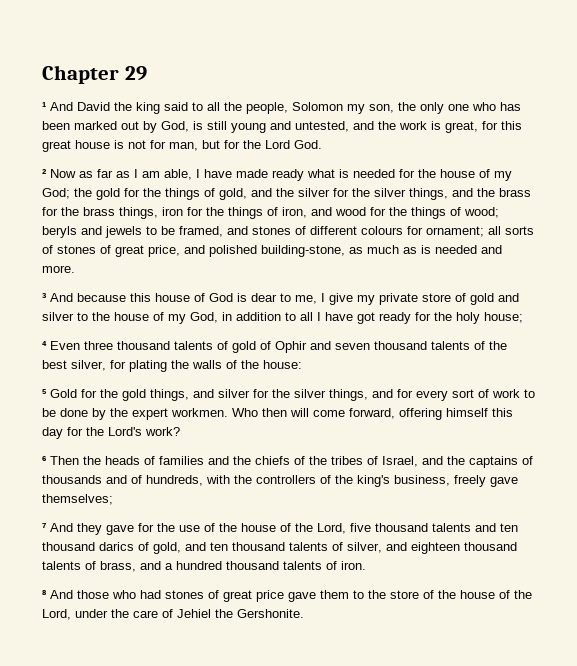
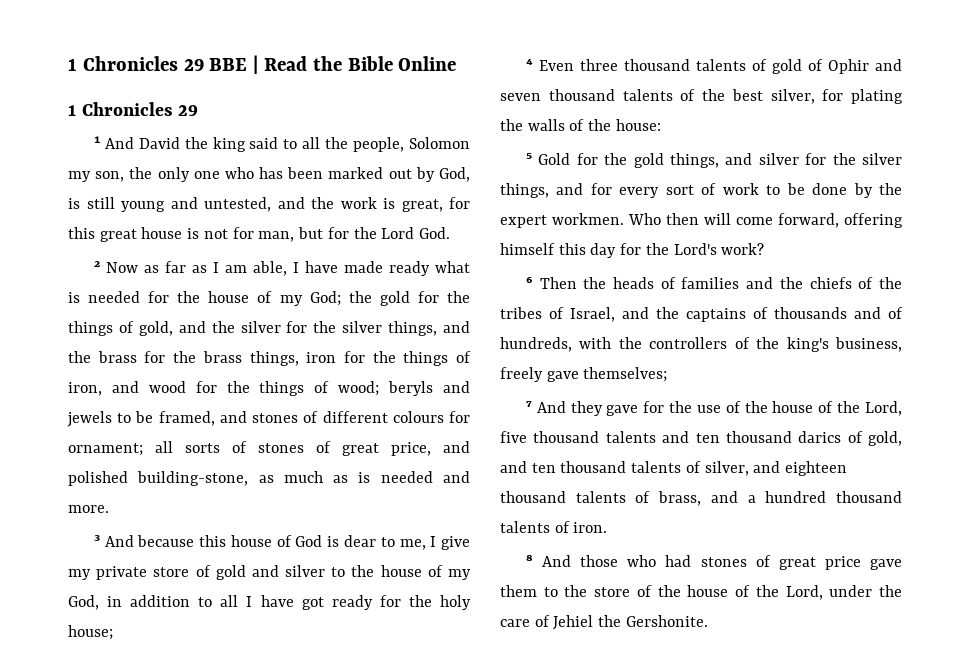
[42,65,119,84] Chapter -> [68,55,457,74] [68,102,173,116] 1 Chronicles 29 BBE | Read the Bible Online // 1 Chronicles

